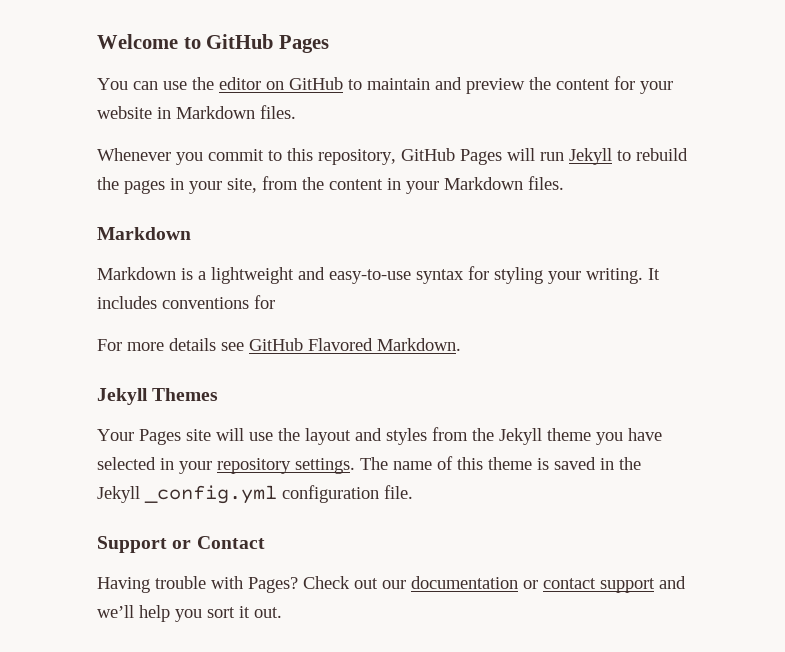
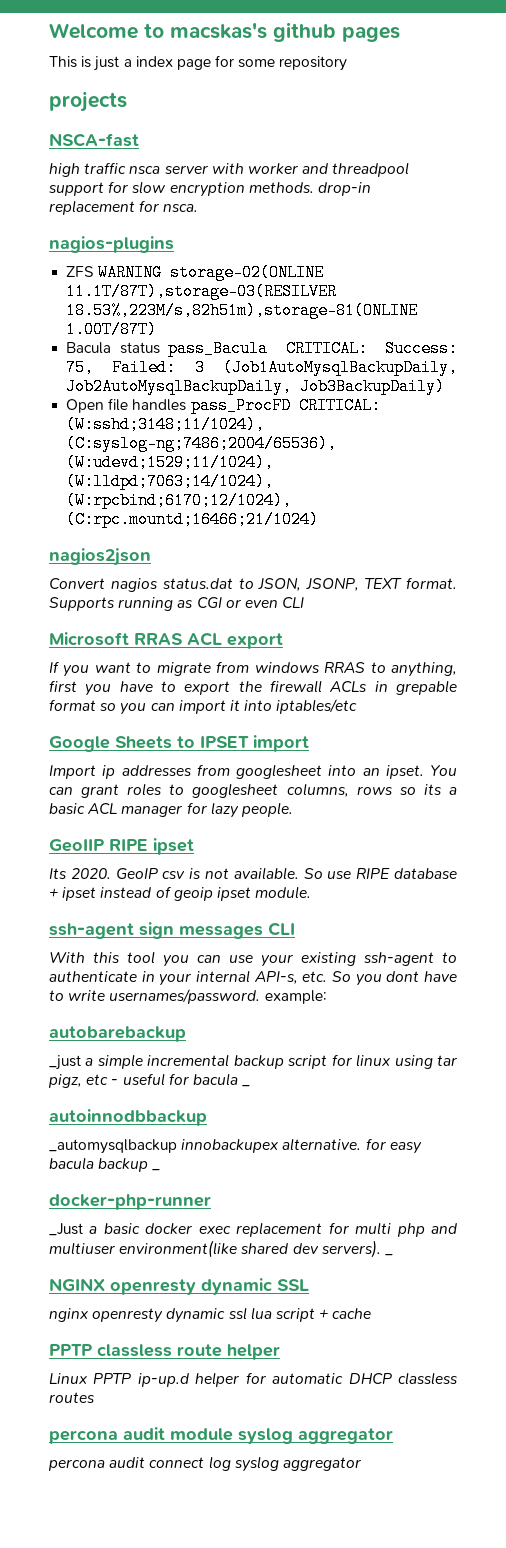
[206,34,329,53] [97,76,673,94] [97,105,296,119] [97,148,688,165] [97,176,564,194] [97,227,191,240] [97,266,660,284] [97,295,275,309] [97,338,461,351] [97,388,219,405] [97,427,662,445] [97,456,641,474] [97,485,413,504] [97,536,265,553] [97,576,686,593] [97,605,282,622] GitHub Pages // You can use the editor on GitHub to maintain and preview the content for your website in Markdown files. // Whenever you commit to this repository, GitHub Pages will run Jekyll to rebuild the pages in your site, from the content in your Markdown files. // Markdown // Markdown is a lightweight and easy-to-use syntax for styling your writing. It includes conventions for // For more details see GitHub Flavored Markdown. // Jekyll Themes // Your Pages site will use the layout and styles from the Jekyll theme you have selected in your repository settings. The name of this theme is saved in the Jekyll _config.yml configuration file. // Support or Contact // Having trouble with Pages? Check out our documentation or contact support and we’ll help you sort it out. -> [170,22,400,42] [49,55,348,71] [49,91,127,112] [49,133,139,147] [49,162,410,177] [49,181,371,197] [49,200,199,215] [49,236,174,253] [66,264,325,281] [66,283,338,300] [66,302,419,319] [66,321,158,338] [66,340,458,357] [66,359,458,376] [66,378,446,395] [66,397,381,414] [66,416,266,433] [66,435,338,452] [66,454,275,471] [66,473,275,490] [66,492,293,509] [66,511,320,528] [49,548,151,566] [49,577,457,592] [49,597,305,611] [49,632,283,649] [49,661,458,677] [49,680,457,696] [49,699,358,715] [49,735,309,752] [49,764,457,779] [49,783,457,798] [49,802,293,818] [49,838,194,855] [49,867,458,880] [49,886,312,901] [49,922,295,939] [49,951,457,967] [49,970,458,986] [49,989,327,1004] [49,1026,186,1042] [49,1054,458,1070] [48,1073,251,1088] [49,1109,207,1126] [49,1138,422,1154] [49,1157,161,1172] [49,1194,211,1210] [49,1222,458,1237] [49,1240,393,1258] [49,1278,309,1295] [49,1307,372,1323] [49,1344,280,1360] [49,1372,458,1387] [49,1392,95,1403] [49,1427,393,1444] [48,1456,361,1472] macskas's github pages // This is just a index page for some repository // projects // NSCA-fast // high traffic nsca server with worker and threadpool support for slow encryption methods. drop-in replacement for nsca. // nagios-plugins // ZFS WARNING storage-02(ONLINE 11.1T/87T),storage-03(RESILVER 18.53%,223M/s,82h51m),storage-81(ONLINE 1.00T/87T) // Bacula status pass_Bacula CRITICAL: Success: 75, Failed: 3 (Job1AutoMysqlBackupDaily, Job2AutoMysqlBackupDaily, Job3BackupDaily) // Open file handles pass_ProcFD CRITICAL: (W:sshd;3148;11/1024), (C:syslog-ng;7486;2004/65536), (W:udevd;1529;11/1024), (W:lldpd;7063;14/1024), (W:rpcbind;6170;12/1024), (C:rpc.mountd;16466;21/1024) // nagios2json // Convert nagios status.dat to JSON, JSONP, TEXT format. Supports running as CGI or even CLI // Microsoft RRAS ACL export // If you want to migrate from windows RRAS to anything, first you have to export the firewall ACLs in grepable format so you can import it into iptables/etc // Google Sheets to IPSET import // Import ip addresses from googlesheet into an ipset. You can grant roles to googlesheet columns, rows so its a basic ACL manager for lazy people. // GeoIIP RIPE ipset // Its 2020. GeoIP csv is not available. So use RIPE database + ipset instead of geoip ipset module. // ssh-agent sign messages CLI // With this tool you can use your existing ssh-agent to authenticate in your internal API-s, etc. So you dont have to write usernames/password. example: // autobarebackup // _just a simple incremental backup script for linux using tar pigz, etc - useful for bacula _ // autoinnodbbackup // _automysqlbackup innobackupex alternative. for easy bacula backup _ // docker-php-runner // _Just a basic docker exec replacement for multi php and multiuser environment(like shared dev servers). _ // NGINX openresty dynamic SSL // nginx openresty dynamic ssl lua script + cache // PPTP classless route helper // Linux PPTP ip-up.d helper for automatic DHCP classless routes // percona audit module syslog aggregator // percona audit connect log syslog aggregator

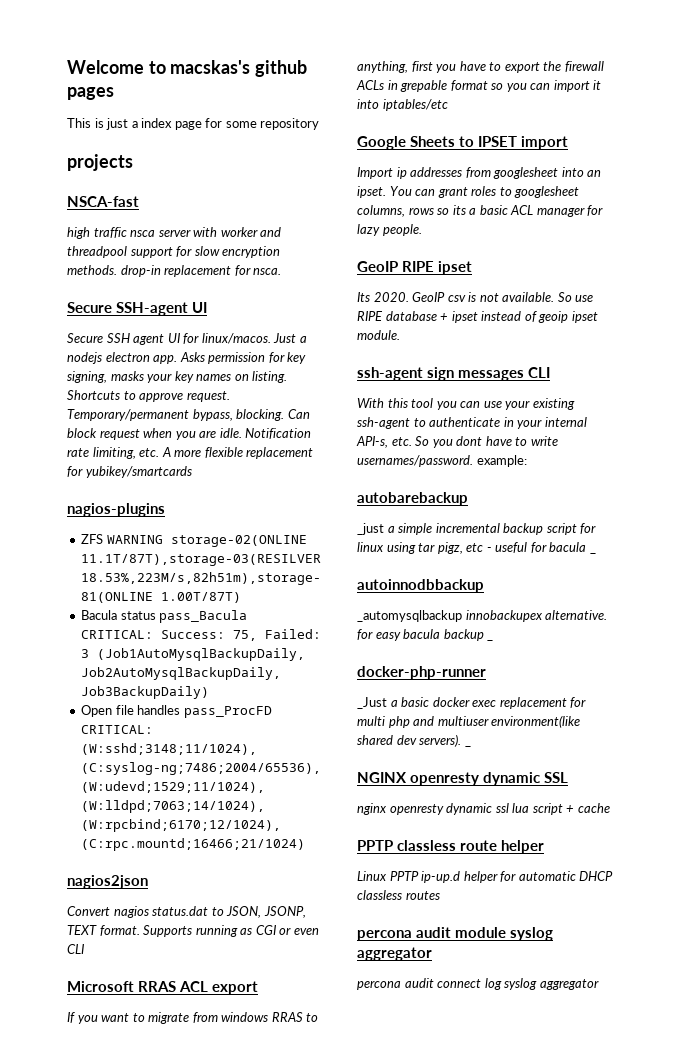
(199, 208) none -> [67,302,208,316] [67,333,307,345] [67,352,307,364] [67,371,288,383] [67,390,230,402] [67,409,310,421] [67,428,312,440] [67,447,314,459] [67,466,192,478] // Secure SSH-agent UI // Secure SSH agent UI for linux/macos. Just a nodejs electron app. Asks permission for key signing, masks your key names on listing. Shortcuts to approve request. Temporary/permanent bypass, blocking. Can block request when you are idle. Notification rate limiting, etc. A more flexible replacement for yubikey/smartcards
[49,839,104,852] GeoIIP -> [357,261,398,272] GeoIP

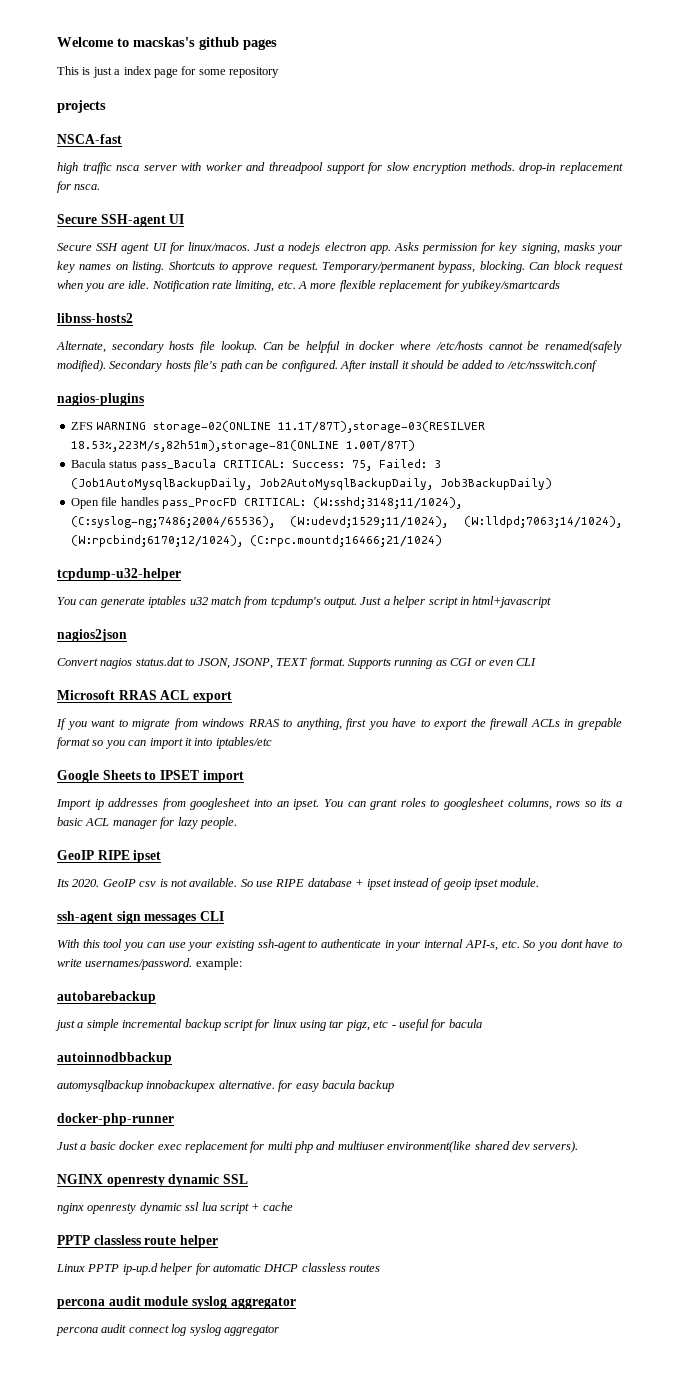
(192, 472) none -> [57,313,133,323] [56,341,623,353] [57,360,597,372] // libnss-hosts2 // Alternate, secondary hosts file lookup. Can be helpful in docker where /etc/hosts cannot be renamed(safely modified). Secondary hosts file's path can be configured. After install it should be added to /etc/nsswitch.conf
(306, 844) none -> [57,568,181,581] [57,596,552,608] // tcpdump-u32-helper // You can generate iptables u32 match from tcpdump's output. Just a helper script in html+javascript
[357,523,384,535] _just -> [55,1020,75,1031] just
[589,552,596,554] _ -> (482, 1023) none
[357,610,462,622] _automysqlbackup -> [57,1080,143,1092] automysqlbackup
[487,639,494,641] _ -> (395, 1086) none
[357,697,387,709] _Just -> [57,1142,78,1150] Just
[464,745,471,747] _ -> (579, 1147) none

